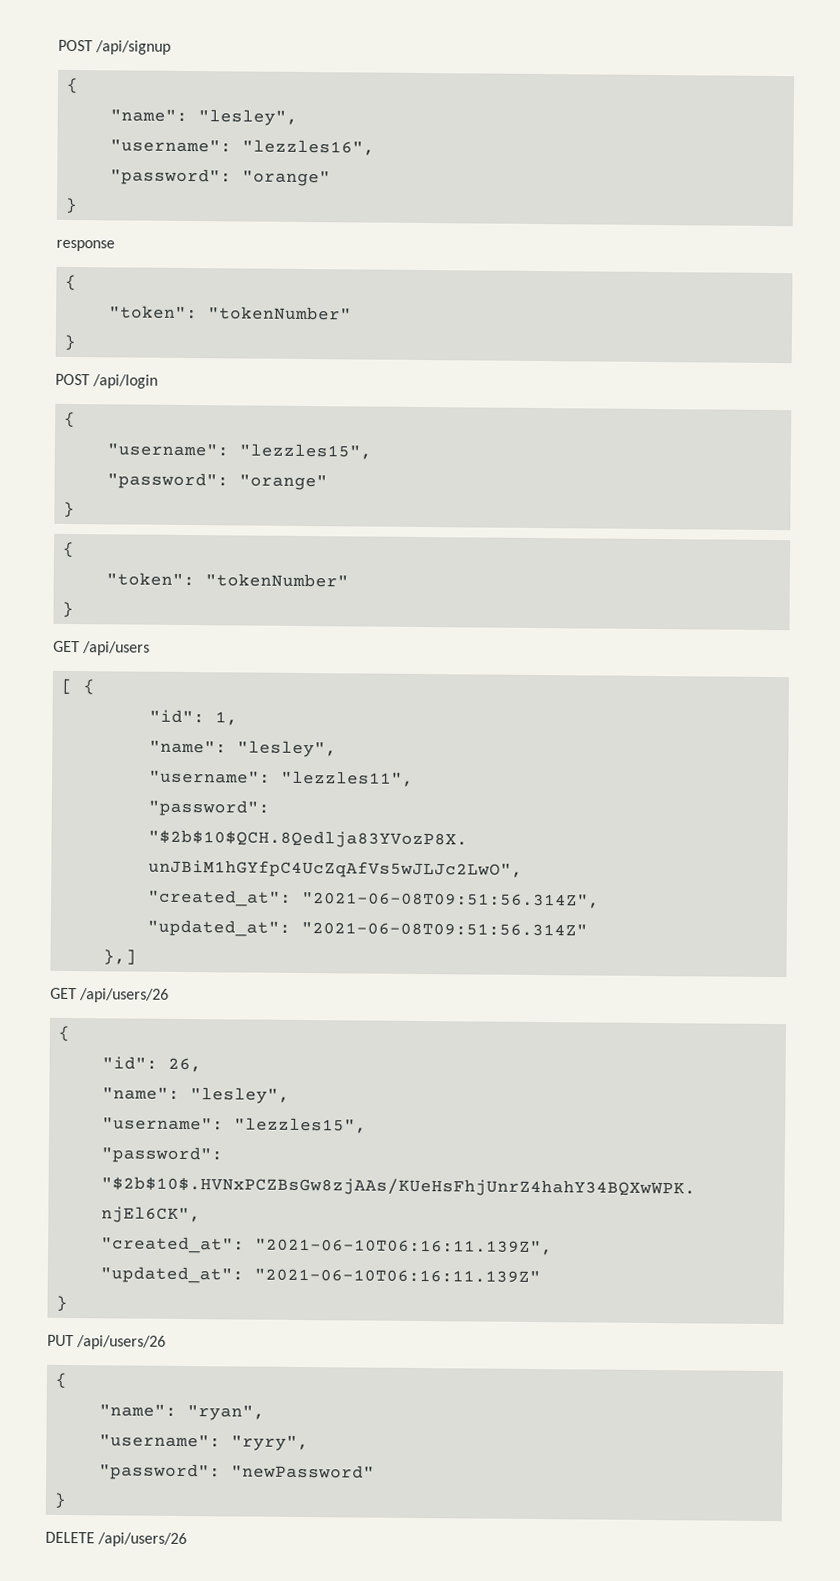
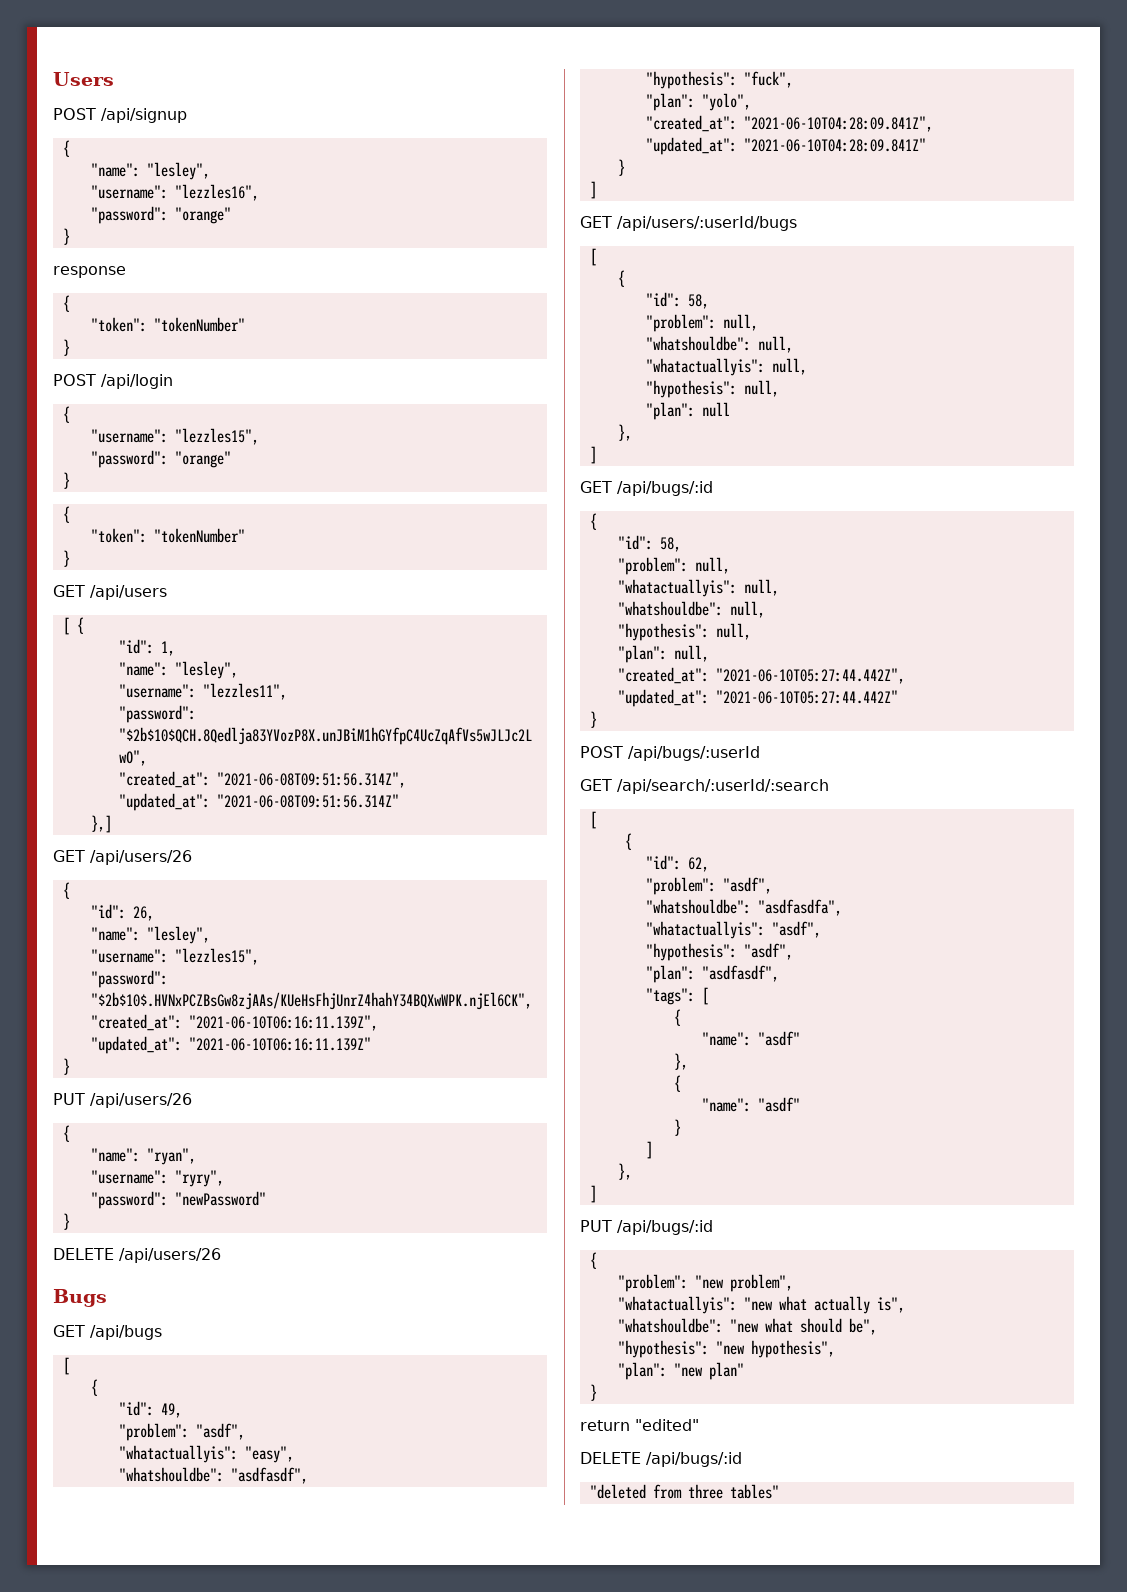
(58, 45) none -> [53,72,114,86] Users //
(188, 1540) none -> [53,1289,107,1307] [53,1325,162,1340] [62,1357,70,1375] [90,1379,98,1396] [118,1401,182,1418] [118,1423,245,1441] [118,1445,294,1463] [118,1467,308,1484] [645,71,793,89] [645,93,751,111] [645,115,933,132] [645,137,926,155] [617,159,625,176] [589,181,597,199] [580,216,797,231] [589,248,597,266] [617,270,625,287] [645,292,709,309] [645,314,758,332] [645,336,793,353] [645,358,807,376] [645,380,779,398] [645,402,730,420] [617,424,632,441] [589,446,597,464] [580,481,713,496] [589,513,597,530] [617,535,681,552] [617,557,730,575] [617,579,779,597] [617,601,765,618] [617,623,751,641] [617,645,709,663] [617,667,905,684] [617,689,898,707] [589,711,597,728] [580,746,760,761] [580,779,829,794] [589,811,597,829] [624,833,632,850] [645,855,709,872] [645,877,772,895] [645,899,842,916] [645,921,821,939] [645,943,793,961] [645,965,779,983] [645,987,709,1005] [673,1009,681,1026] [701,1031,800,1046] [673,1053,688,1070] [673,1075,681,1092] [701,1097,800,1112] [673,1119,681,1136] [645,1141,653,1159] [617,1163,632,1180] [589,1185,597,1203] [580,1220,713,1235] [589,1252,597,1269] [617,1274,793,1292] [617,1296,905,1314] [617,1318,877,1335] [617,1340,835,1358] [617,1362,744,1380] [589,1384,597,1401] [580,1419,699,1431] [580,1452,742,1467] [589,1484,779,1499] // Bugs // GET /api/bugs // [ // { // "id": 49, // "problem": "asdf", // "whatactuallyis": "easy", // "whatshouldbe": "asdfasdf", // "hypothesis": "fuck", // "plan": "yolo", // "created_at": "2021-06-10T04:28:09.841Z", // "updated_at": "2021-06-10T04:28:09.841Z" // } // ] // GET /api/users/:userId/bugs // [ // { // "id": 58, // "problem": null, // "whatshouldbe": null, // "whatactuallyis": null, // "hypothesis": null, // "plan": null // }, // ] // GET /api/bugs/:id // { // "id": 58, // "problem": null, // "whatactuallyis": null, // "whatshouldbe": null, // "hypothesis": null, // "plan": null, // "created_at": "2021-06-10T05:27:44.442Z", // "updated_at": "2021-06-10T05:27:44.442Z" // } // POST /api/bugs/:userId // GET /api/search/:userId/:search // [ // { // "id": 62, // "problem": "asdf", // "whatshouldbe": "asdfasdfa", // "whatactuallyis": "asdf", // "hypothesis": "asdf", // "plan": "asdfasdf", // "tags": [ // { // "name": "asdf" // }, // { // "name": "asdf" // } // ] // }, // ] // PUT /api/bugs/:id // { // "problem": "new problem", // "whatactuallyis": "new what actually is", // "whatshouldbe": "new what should be", // "hypothesis": "new hypothesis", // "plan": "new plan" // } // return "edited" // DELETE /api/bugs/:id // "deleted from three tables"

